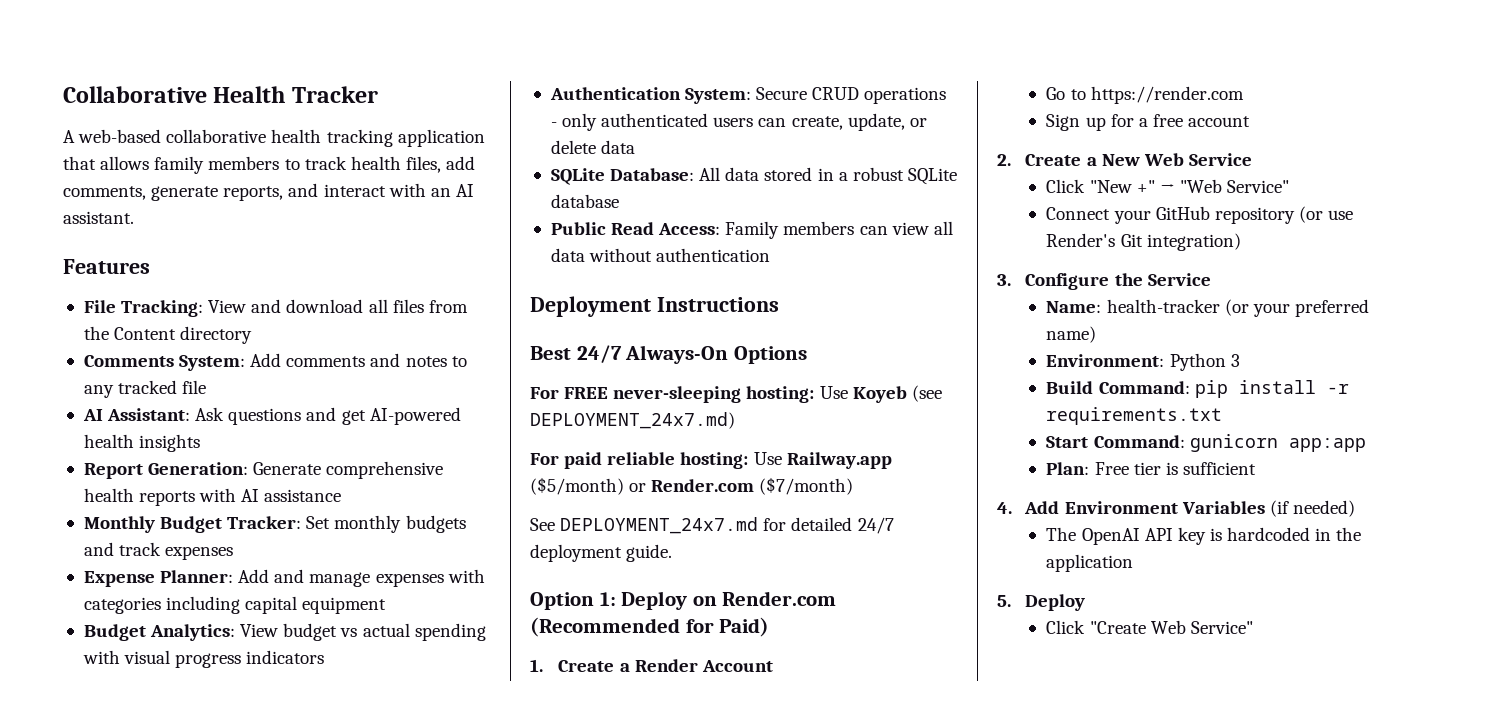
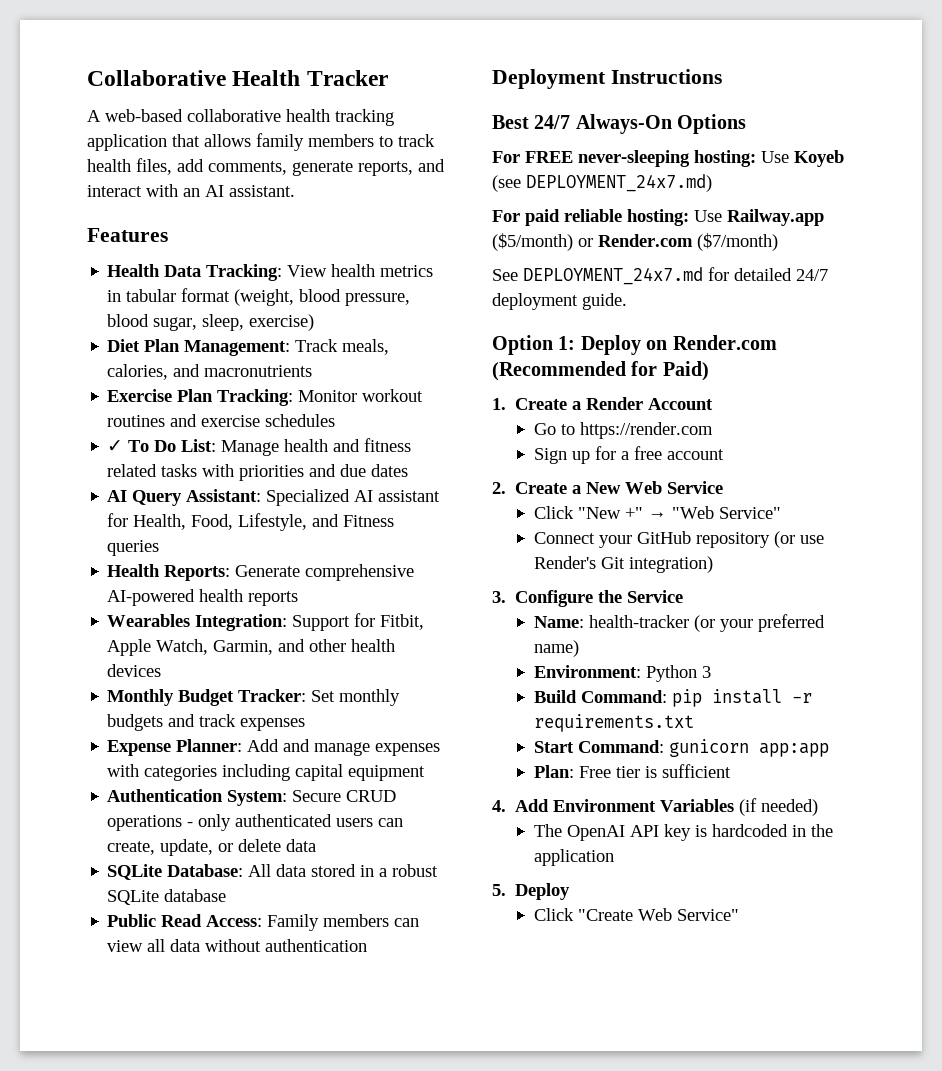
[83,299,468,317] [83,326,253,344] [83,353,467,371] [83,380,207,398] [82,407,461,425] [83,434,201,452] [83,461,444,479] [83,488,342,506] File Tracking: View and download all files from the Content directory // Comments System: Add comments and notes to any tracked file // AI Assistant: Ask questions and get AI-powered health insights // Report Generation: Generate comprehensive health reports with AI assistance -> [107,264,434,281] [107,288,411,306] [107,314,315,331] [107,339,390,356] [107,364,313,380] [107,389,424,406] [107,414,336,427] [107,438,412,456] [107,464,409,481] [107,489,441,506] [107,513,395,531] [107,540,160,556] [107,564,415,581] [107,589,299,606] [107,613,425,631] [107,639,396,656] [107,664,162,677] Health Data Tracking: View health metrics in tabular format (weight, blood pressure, blood sugar, sleep, exercise) // Diet Plan Management: Track meals, calories, and macronutrients // Exercise Plan Tracking: Monitor workout routines and exercise schedules // ✓ To Do List: Manage health and fitness related tasks with priorities and due dates // AI Query Assistant: Specialized AI assistant for Health, Food, Lifestyle, and Fitness queries // Health Reports: Generate comprehensive AI-powered health reports // Wearables Integration: Support for Fitbit, Apple Watch, Garmin, and other health devices
[83,623,486,641] [82,650,325,668] // Budget Analytics: View budget vs actual spending with visual progress indicators -> (426, 773) none

